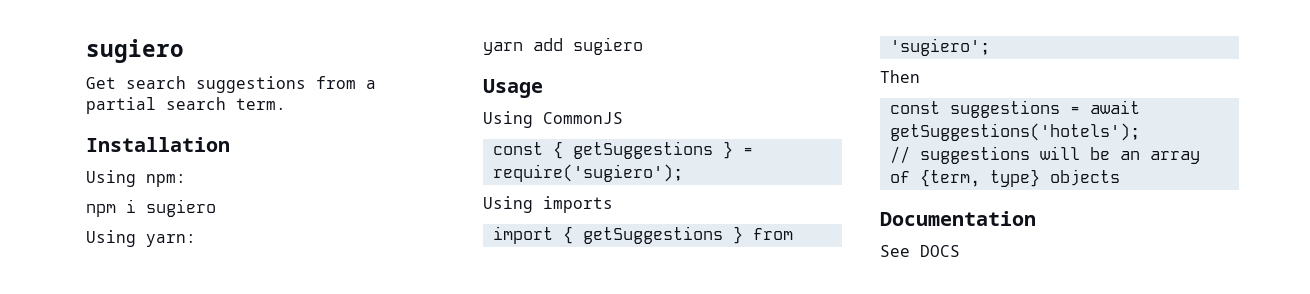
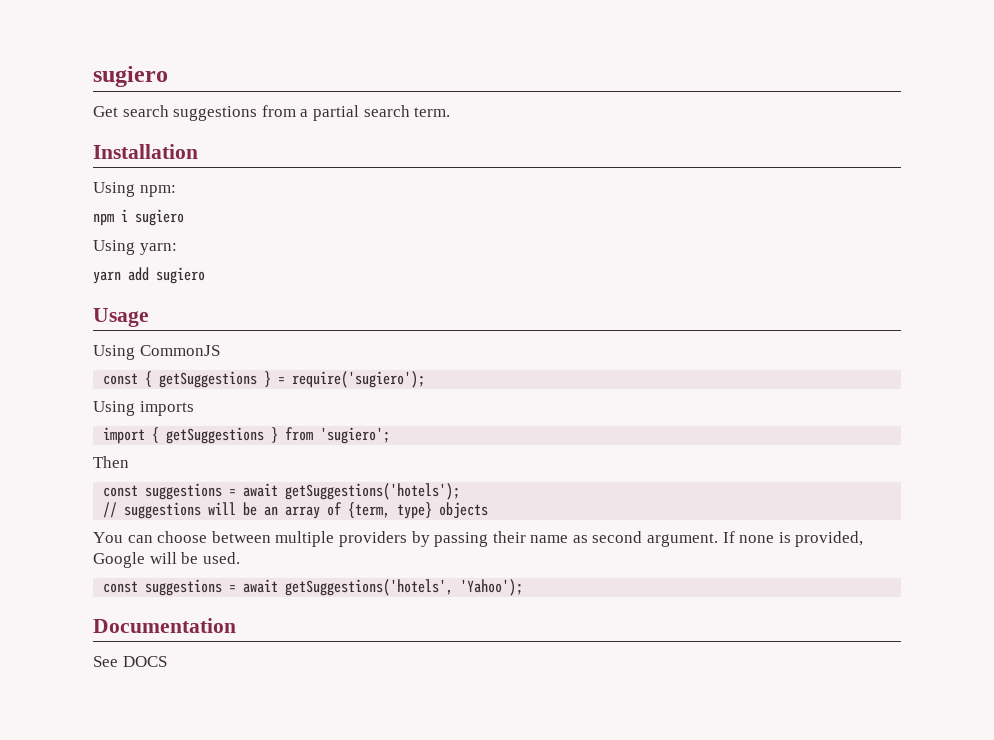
(1120, 177) none -> [93,531,864,547] [93,552,240,568] [103,579,524,596] // You can choose between multiple providers by passing their name as second argument. If none is provided, Google will be used. // const suggestions = await getSuggestions('hotels', 'Yahoo');

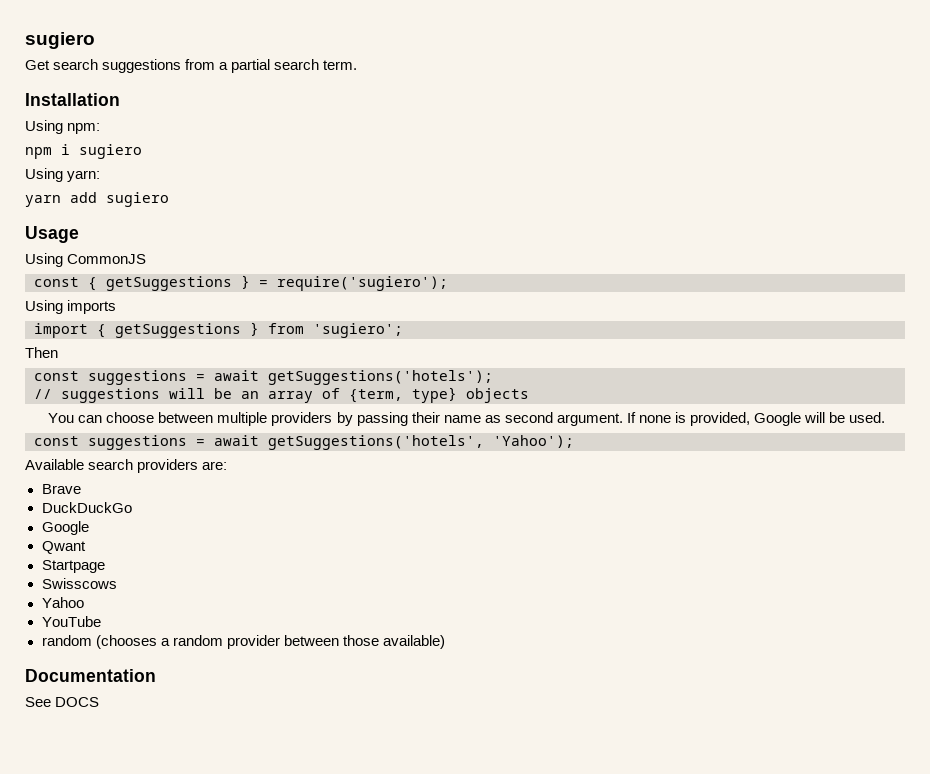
(524, 587) none -> [25,459,228,473] [41,484,81,494] [41,502,132,513] [41,521,89,535] [41,541,86,554] [41,560,105,573] [41,578,117,589] [41,597,84,608] [41,616,101,627] [41,635,445,649] // Available search providers are: // Brave // DuckDuckGo // Google // Qwant // Startpage // Swisscows // Yahoo // YouTube // random (chooses a random provider between those available)

